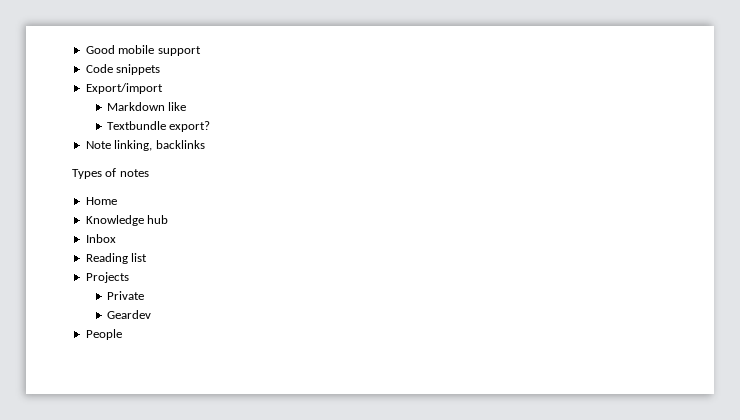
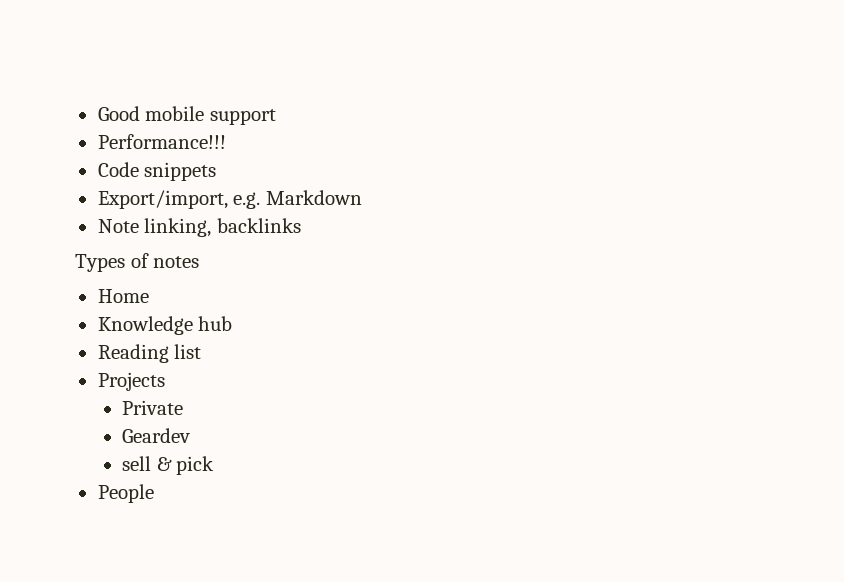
(201, 51) none -> [97,134,226,149] // Performance!!!
[85,83,163,94] Export/import // -> [97,190,261,209] Export/import, e.g.
[168,102,187,111] [106,121,211,132] like // Textbundle export? -> (362, 197) none
[85,234,116,243] // Inbox -> (233, 323) none
(151, 314) none -> [122,456,215,475] // sell & pick

